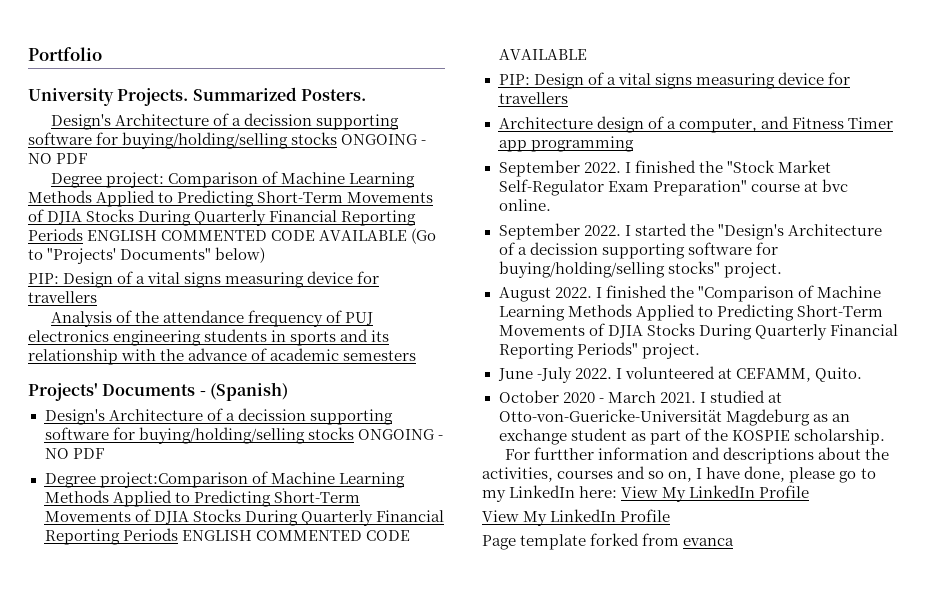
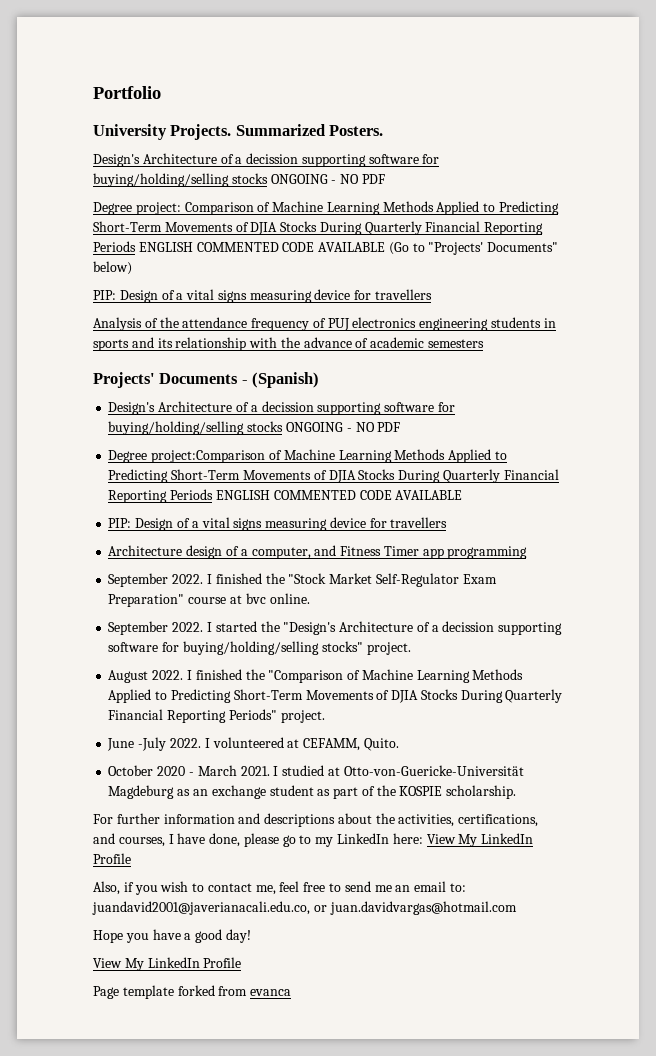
[534,447,595,460] furtther -> [116,813,160,824] further
[557,466,693,482] courses and so on, -> [458,814,539,827] [93,833,165,847] certifications, and courses,
(810, 491) none -> [93,881,466,895] [92,901,517,915] [93,929,251,943] // Also, if you wish to contact me, feel free to send me an email to: juandavid2001@javerianacali.edu.co, or juan.davidvargas@hotmail.com // Hope you have a good day!

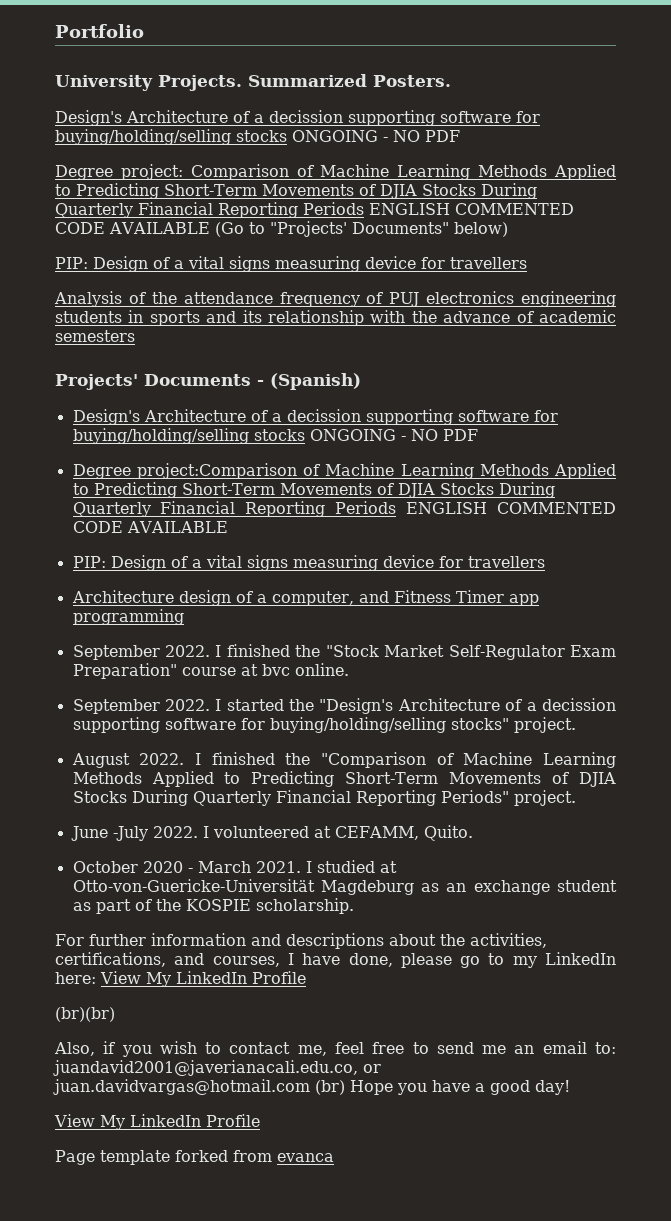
(131, 858) none -> [55,1007,115,1022] // (br)(br)
(517, 908) // -> [315,1080,345,1095] (br)

